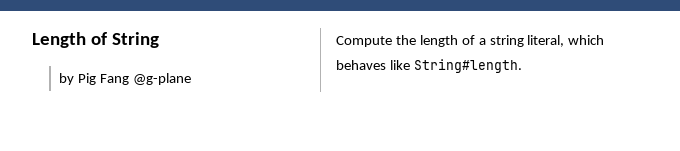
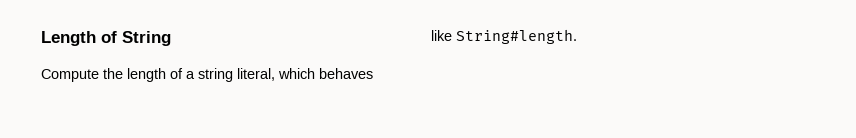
[59,73,192,85] // by Pig Fang @g-plane -> (171, 38) none

